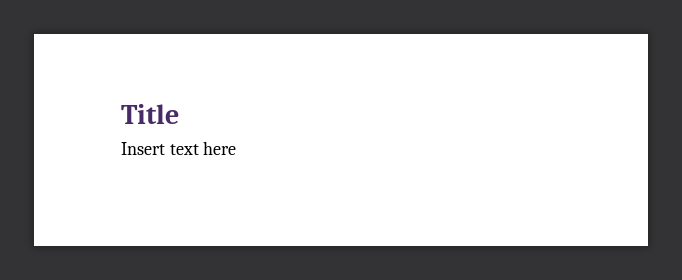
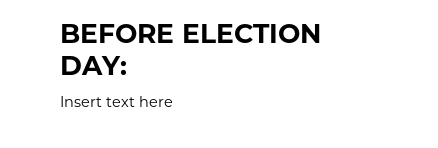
[121,104,179,124] Title -> [60,24,321,43] [60,56,127,75] BEFORE ELECTION DAY:

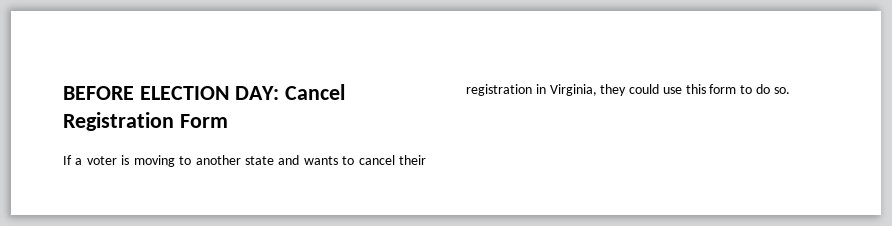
[60,96,173,107] // Insert text here -> [284,84,345,100] [63,112,228,131] [63,155,427,167] [466,84,790,96] Cancel Registration Form // If a voter is moving to another state and wants to cancel their registration in Virginia, they could use this form to do so.

